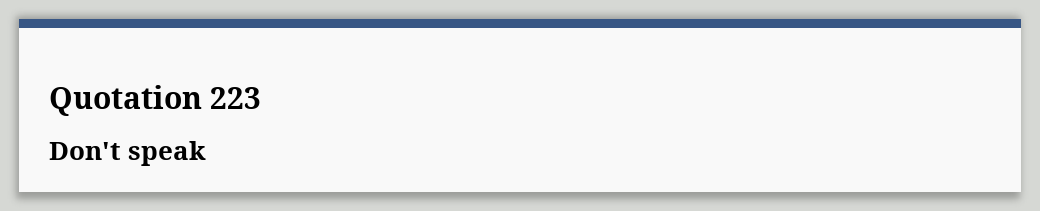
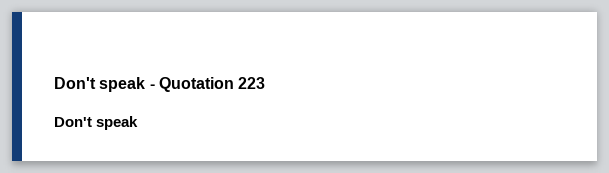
(49, 100) none -> [54,77,155,92] Don't speak -

